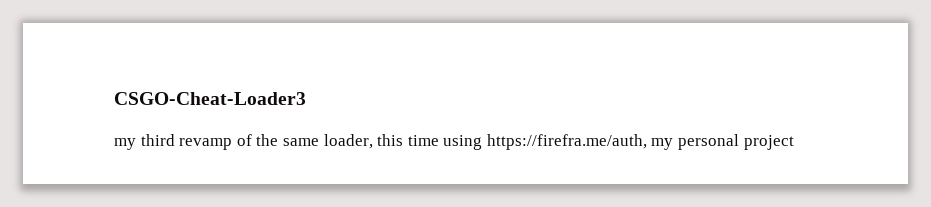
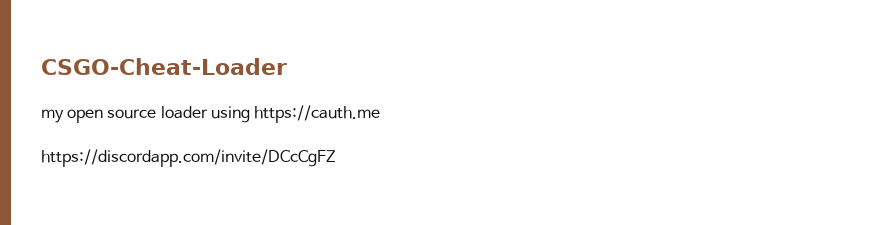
[114,92,306,105] [114,134,794,150] CSGO-Cheat-Loader3 // my third revamp of the same loader, this time using https://firefra.me/auth, my personal project -> [41,58,287,75] [41,105,380,123] [41,149,336,167] CSGO-Cheat-Loader // my open source loader using https://cauth.me // https://discordapp.com/invite/DCcCgFZ

